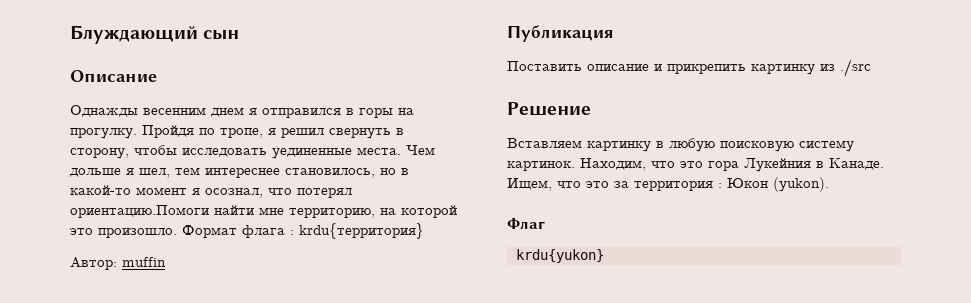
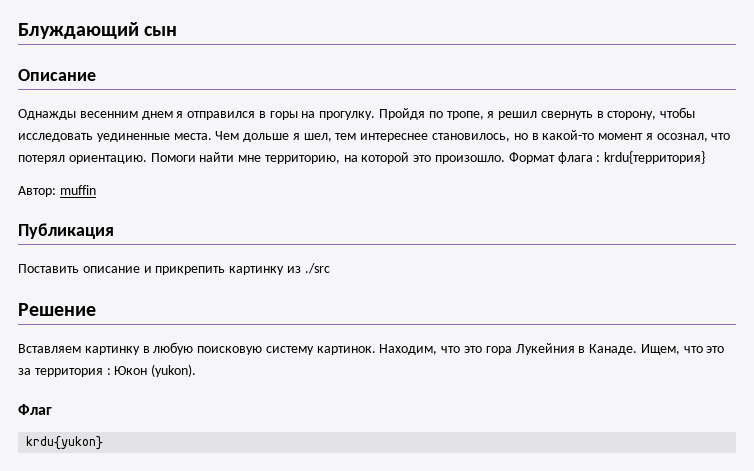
[70,205,209,218] ориентацию.Помоги -> [68,153,196,164] ориентацию. Помоги

